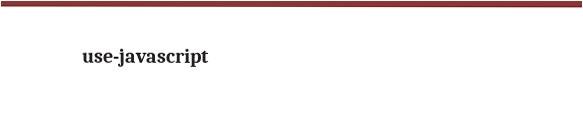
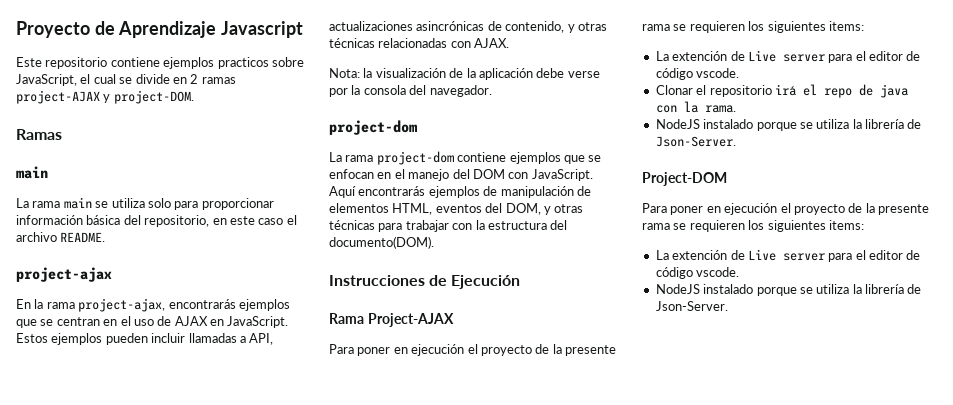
[81,48,210,67] use-javascript -> [16,21,304,38] [16,57,304,69] [16,74,236,86] [16,90,194,104] [16,129,62,140] [16,166,48,179] [16,197,274,210] [16,215,297,227] [16,232,106,242] [16,267,112,282] [16,298,290,312] [16,316,289,328] [16,333,274,345] [329,21,607,33] [329,38,510,48] [329,68,600,80] [329,85,492,97] [329,120,418,135] [329,151,602,165] [329,169,593,181] [329,186,591,198] [329,203,584,215] [329,220,568,232] [329,236,434,249] [329,275,521,289] [329,313,454,327] [329,344,616,356] [642,21,864,33] [655,50,921,63] [655,68,740,80] [655,84,908,98] [655,101,736,113] [655,119,922,131] [655,136,736,147] [642,172,727,186] [642,203,929,215] [642,220,864,232] [655,249,921,262] [655,267,740,279] [655,284,922,296] [655,301,728,311] Proyecto de Aprendizaje Javascript // Este repositorio contiene ejemplos practicos sobre JavaScript, el cual se divide en 2 ramas project-AJAX y project-DOM. // Ramas // main // La rama main se utiliza solo para proporcionar información básica del repositorio, en este caso el archivo README. // project-ajax // En la rama project-ajax, encontrarás ejemplos que se centran en el uso de AJAX en JavaScript. Estos ejemplos pueden incluir llamadas a API, actualizaciones asincrónicas de contenido, y otras técnicas relacionadas con AJAX. // Nota: la visualización de la aplicación debe verse por la consola del navegador. // project-dom // La rama project-dom contiene ejemplos que se enfocan en el manejo del DOM con JavaScript. Aquí encontrarás ejemplos de manipulación de elementos HTML, eventos del DOM, y otras técnicas para trabajar con la estructura del documento(DOM). // Instrucciones de Ejecución // Rama Project-AJAX // Para poner en ejecución el proyecto de la presente rama se requieren los siguientes items: // La extención de Live server para el editor de código vscode. // Clonar el repositorio irá el repo de java con la rama. // NodeJS instalado porque se utiliza la librería de Json-Server. // Project-DOM // Para poner en ejecución el proyecto de la presente rama se requieren los siguientes items: // La extención de Live server para el editor de código vscode. // NodeJS instalado porque se utiliza la librería de Json-Server.

